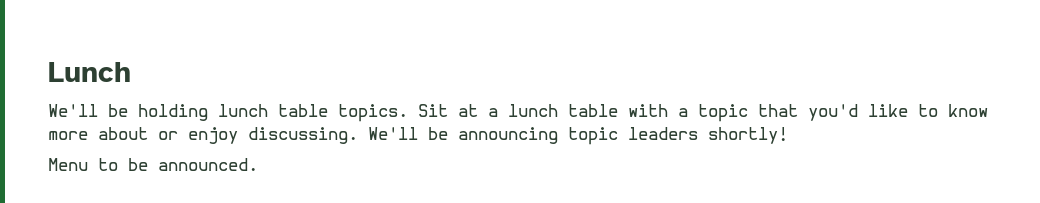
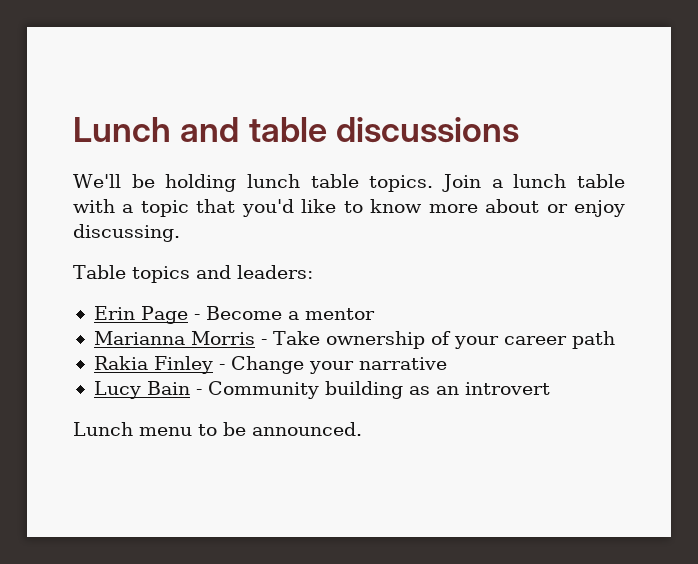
[48,62,131,82] Lunch -> [73,117,519,143] Lunch and table discussions
[418,104,478,117] Sit at -> [441,174,481,192] Join
[368,127,788,145] [48,158,88,171] We'll be announcing topic leaders shortly! // Menu -> [73,265,313,283] [93,306,375,324] [93,331,615,349] [93,356,447,374] [93,381,550,399] [73,422,192,436] // Table topics and leaders: // Erin Page - Become a mentor // Marianna Morris - Take ownership of your career path // Rakia Finley - Change your narrative // Lucy Bain - Community building as an introvert // Lunch menu

